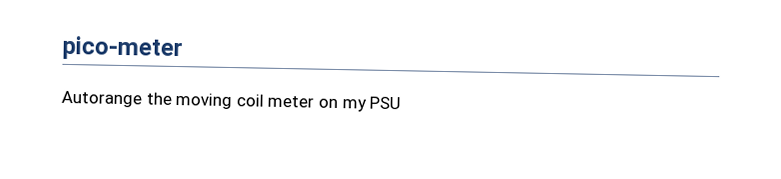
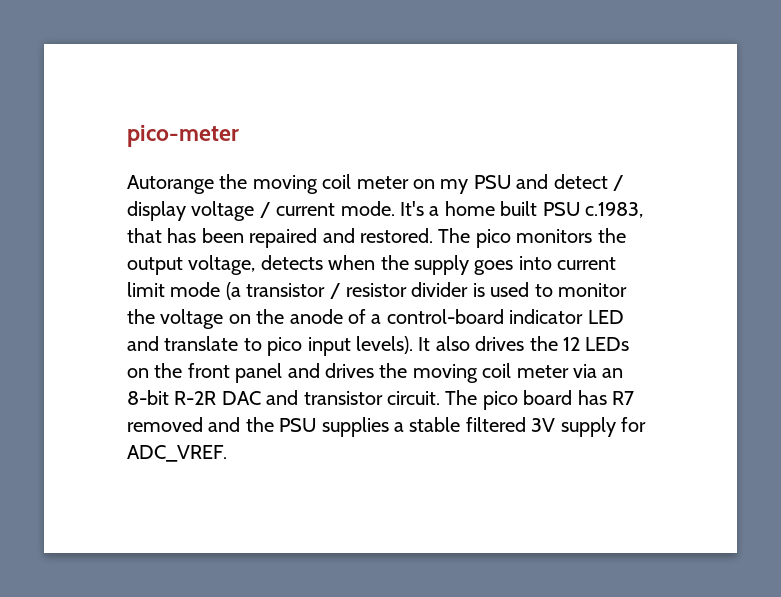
(402, 103) none -> [516,174,624,191] [127,201,643,221] [127,228,626,248] [127,255,617,275] [127,282,627,300] [127,309,624,329] [127,336,630,356] [127,363,624,383] [127,390,634,410] [127,417,646,437] [127,445,227,462] and detect / display voltage / current mode. It's a home built PSU c.1983, that has been repaired and restored. The pico monitors the output voltage, detects when the supply goes into current limit mode (a transistor / resistor divider is used to monitor the voltage on the anode of a control-board indicator LED and translate to pico input levels). It also drives the 12 LEDs on the front panel and drives the moving coil meter via an 8-bit R-2R DAC and transistor circuit. The pico board has R7 removed and the PSU supplies a stable filtered 3V supply for ADC_VREF.

